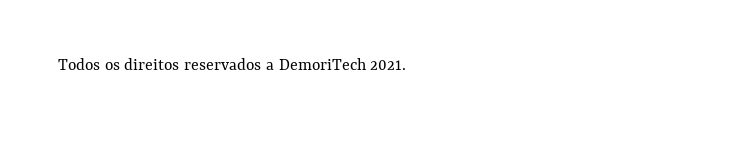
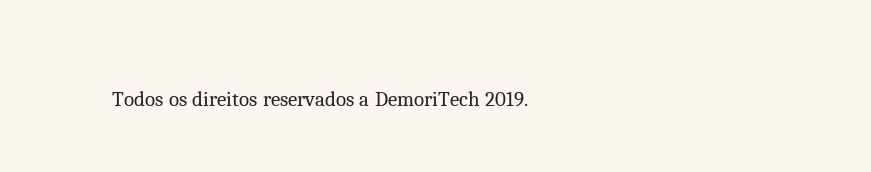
[370,60,407,70] 2021. -> [485,91,529,107] 2019.

